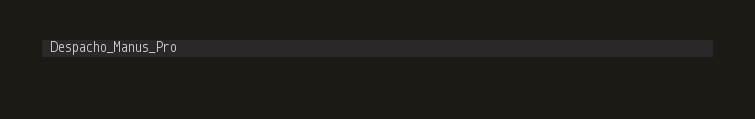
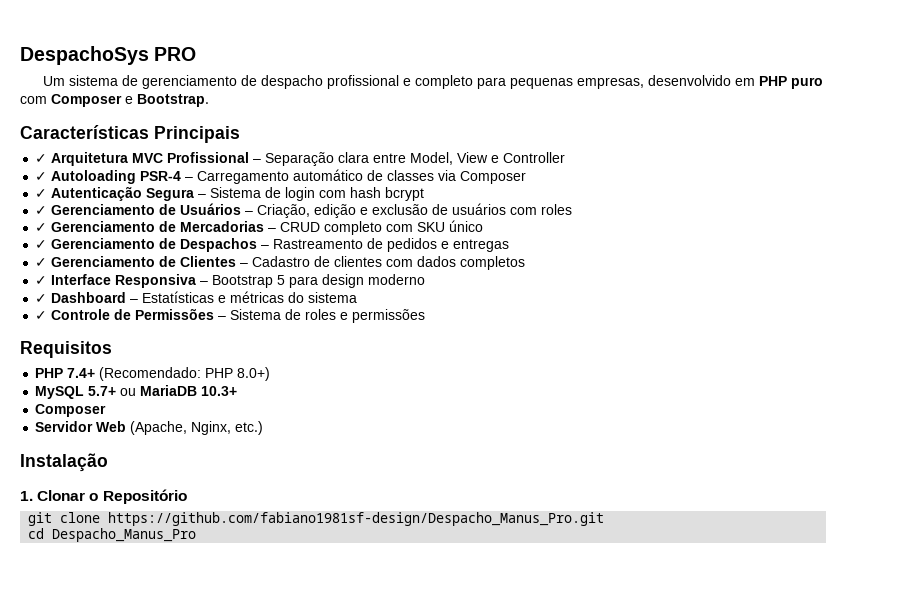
(50, 48) none -> [20,46,197,65] [43,75,824,89] [20,94,209,107] [20,125,240,143] [35,152,566,166] [35,169,527,184] [35,186,425,201] [35,203,573,218] [35,220,484,235] [35,238,510,252] [35,256,526,270] [35,274,426,288] [35,291,358,303] [35,308,426,323] [20,341,112,358] [35,367,271,381] [35,385,238,399] [35,404,107,417] [35,421,264,435] [20,453,108,472] [20,489,187,504] [28,512,605,526] [28,528,45,539] DespachoSys PRO // Um sistema de gerenciamento de despacho profissional e completo para pequenas empresas, desenvolvido em PHP puro com Composer e Bootstrap. // Características Principais // ✓ Arquitetura MVC Profissional – Separação clara entre Model, View e Controller // ✓ Autoloading PSR-4 – Carregamento automático de classes via Composer // ✓ Autenticação Segura – Sistema de login com hash bcrypt // ✓ Gerenciamento de Usuários – Criação, edição e exclusão de usuários com roles // ✓ Gerenciamento de Mercadorias – CRUD completo com SKU único // ✓ Gerenciamento de Despachos – Rastreamento de pedidos e entregas // ✓ Gerenciamento de Clientes – Cadastro de clientes com dados completos // ✓ Interface Responsiva – Bootstrap 5 para design moderno // ✓ Dashboard – Estatísticas e métricas do sistema // ✓ Controle de Permissões – Sistema de roles e permissões // Requisitos // PHP 7.4+ (Recomendado: PHP 8.0+) // MySQL 5.7+ ou MariaDB 10.3+ // Composer // Servidor Web (Apache, Nginx, etc.) // Instalação // 1. Clonar o Repositório // git clone https://github.com/fabiano1981sf-design/Despacho_Manus_Pro.git // cd

